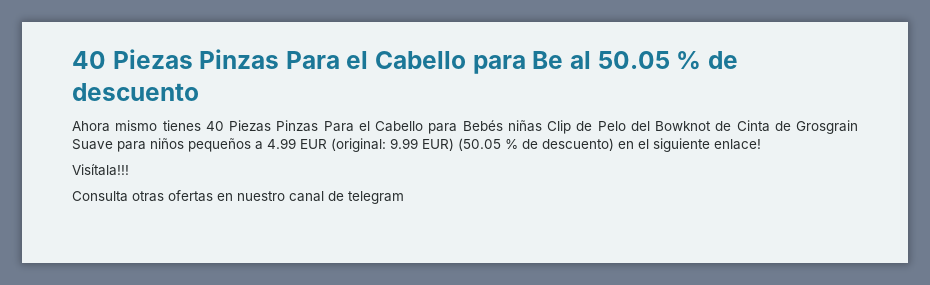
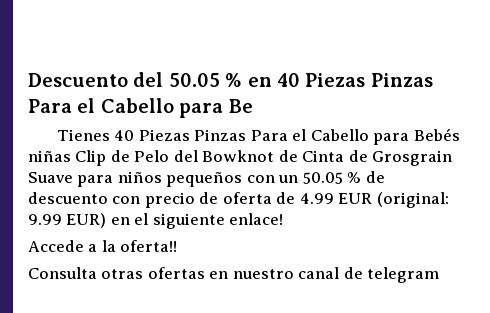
(72, 60) none -> [28,72,272,87] Descuento del 50.05 % en
[569,51,738,70] [72,83,199,101] [72,120,201,132] al 50.05 % de descuento // Ahora mismo tienes -> [56,129,110,141] // Tienes
[255,141,263,150] a -> [246,171,385,184] [28,192,296,208] con un 50.05 % de descuento con precio de oferta de
[458,138,614,151] (50.05 % de descuento) -> (107, 220) none
[72,164,129,176] Visítala!!! -> [28,240,178,252] Accede a la oferta!!

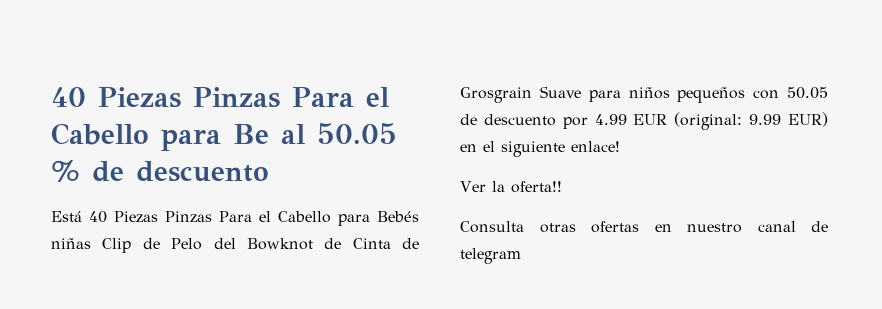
[28,72,272,87] Descuento del 50.05 % en -> (51, 97) none
[56,129,110,141] // Tienes -> [281,123,397,144] [51,160,269,182] [51,211,82,222] al 50.05 % de descuento // Está
[278,171,385,184] [28,192,296,208] un 50.05 % de descuento con precio de oferta de -> [787,87,828,99] [460,114,588,129] 50.05 de descuento por
[28,240,98,252] Accede a -> [460,181,486,192] Ver

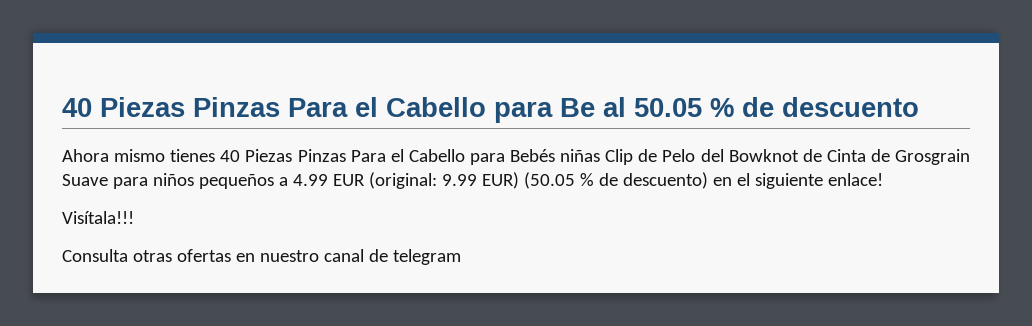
[51,211,82,222] Está -> [62,149,216,162] Ahora mismo tienes
[753,87,828,99] [460,114,588,129] con 50.05 de descuento por -> [278,177,288,186] a
(828, 119) none -> [523,172,708,189] (50.05 % de descuento)
[460,181,562,193] Ver la oferta!! -> [62,211,134,224] Visítala!!!

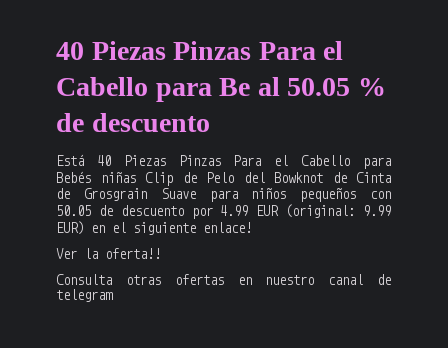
[62,149,216,162] Ahora mismo tienes -> [56,154,84,166] Está
[278,177,288,186] a -> [370,191,391,199] [56,205,213,219] con 50.05 de descuento por
[523,172,708,189] (50.05 % de descuento) -> (84, 228) none
[62,211,134,224] Visítala!!! -> [56,248,161,259] Ver la oferta!!

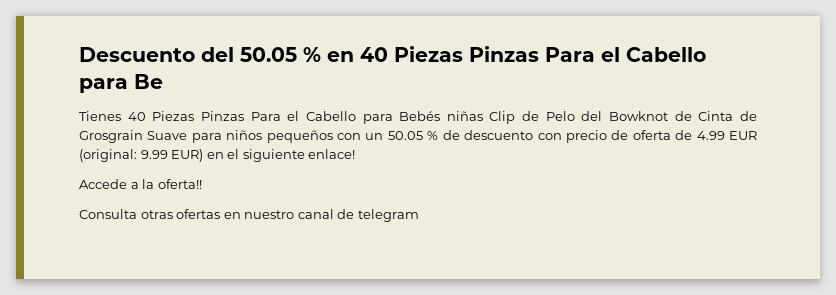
(56, 51) none -> [79,47,354,62] Descuento del 50.05 % en
[257,77,386,96] [56,113,210,132] [56,154,84,166] al 50.05 % de descuento // Está -> [79,111,121,121] // Tienes
[56,205,213,219] 50.05 de descuento por -> [365,130,693,143] un 50.05 % de descuento con precio de oferta de
[56,248,77,259] Ver -> [79,179,139,189] Accede a

